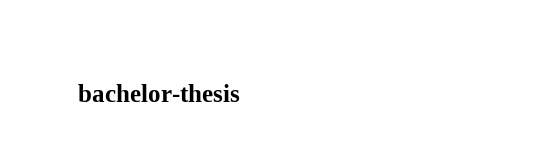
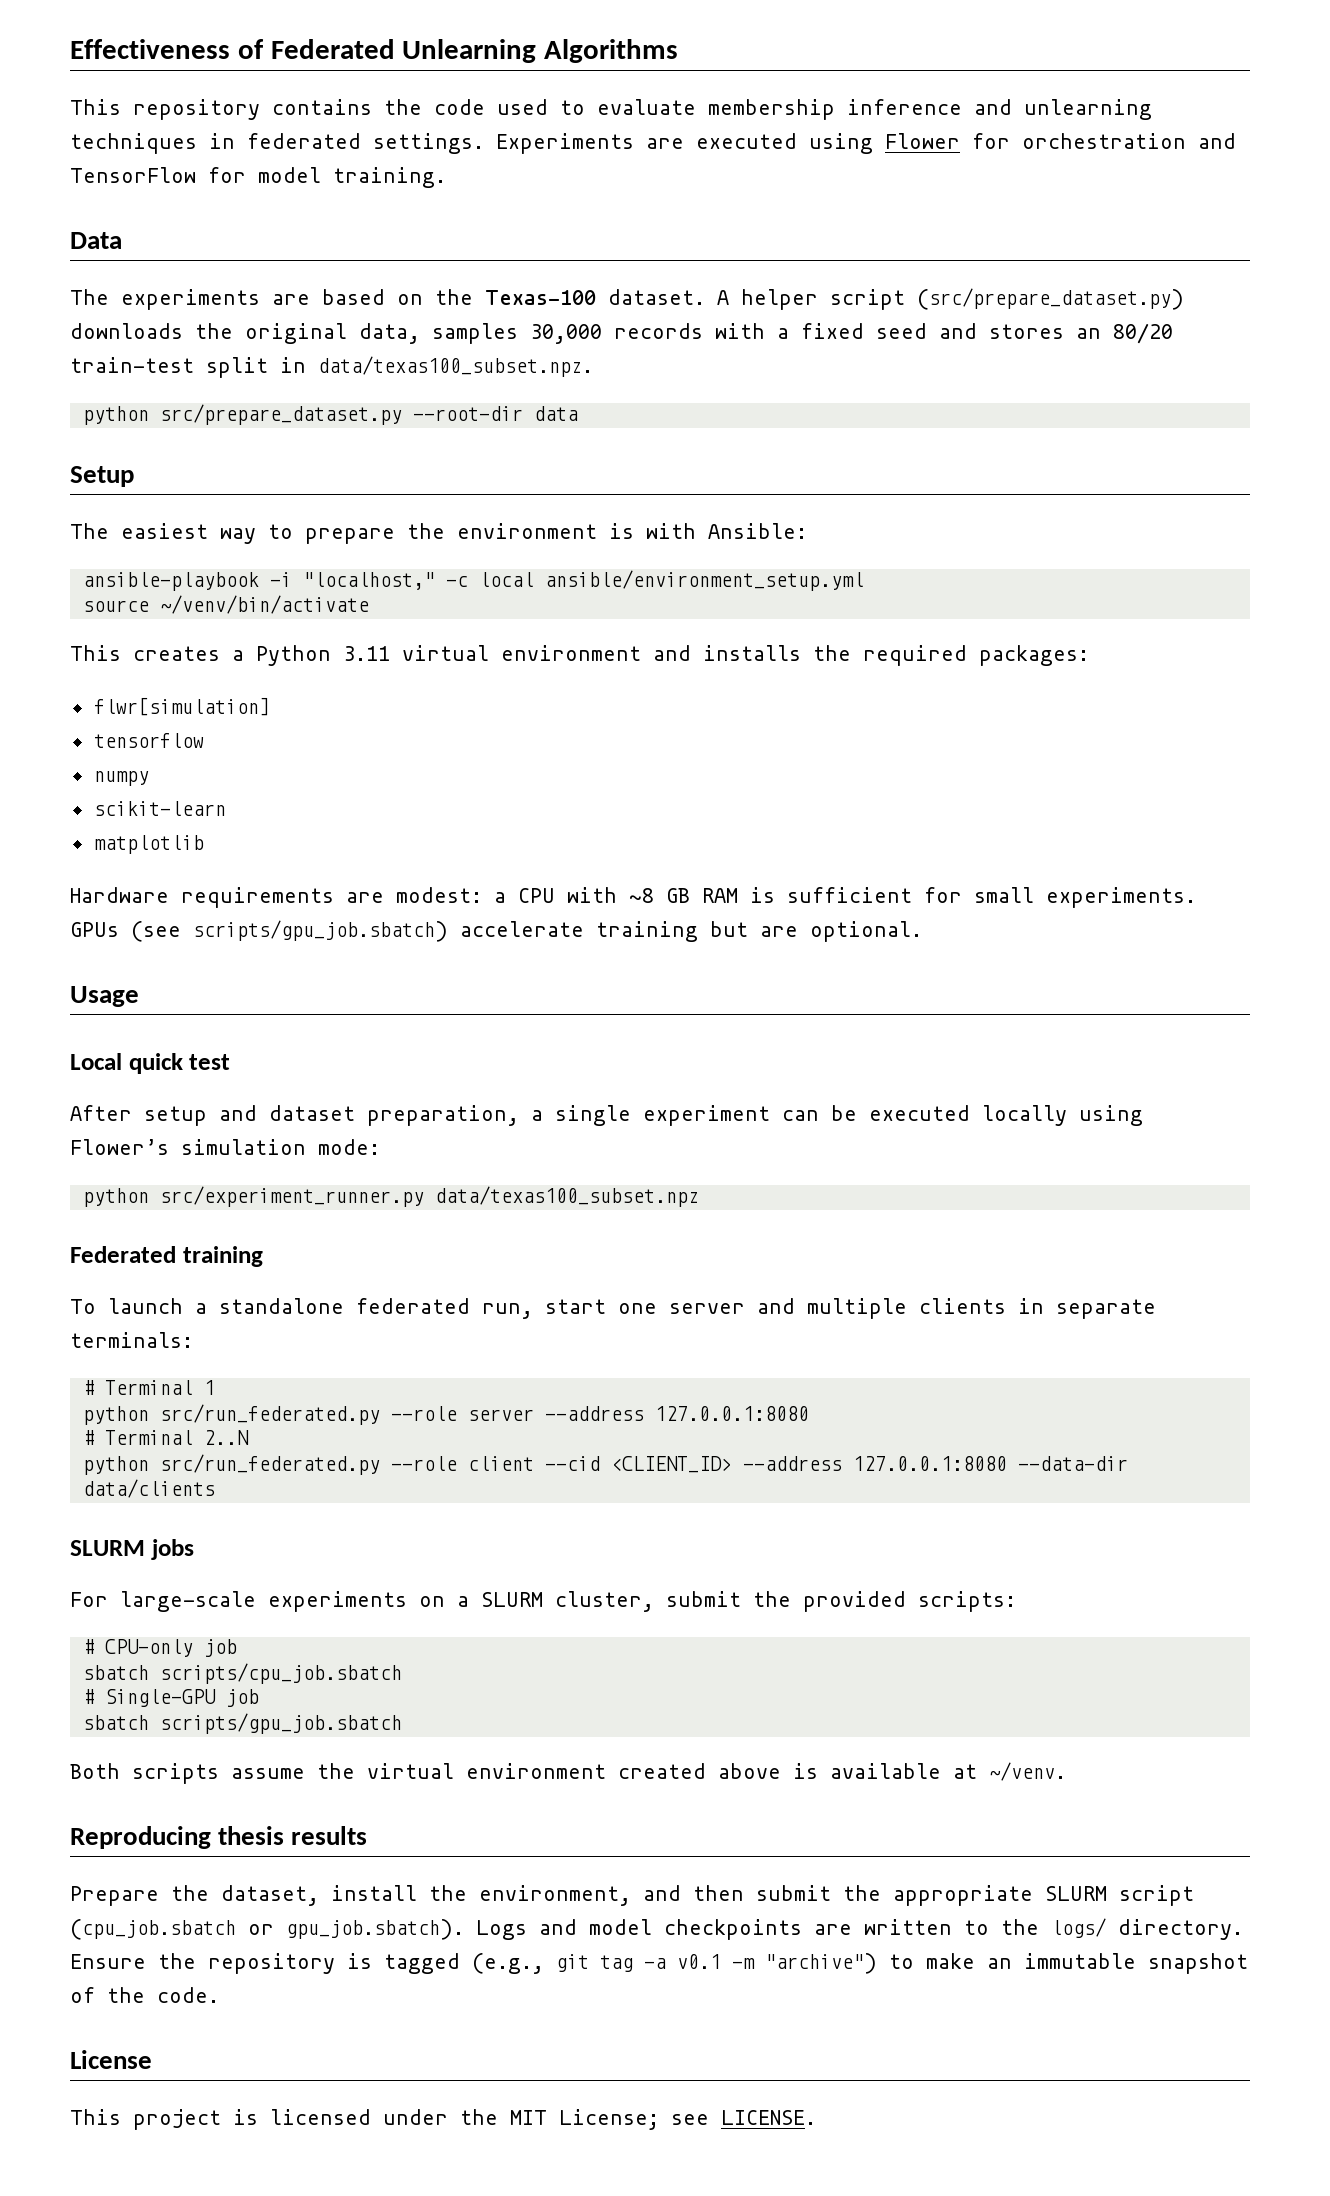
[78,84,240,102] bachelor-thesis -> [70,39,679,63] [70,99,1152,120] [70,133,1236,154] [70,167,446,188] [70,232,122,249] [70,288,1184,310] [70,323,1173,344] [70,356,593,378] [82,404,578,425] [70,466,134,487] [70,523,807,544] [82,570,864,591] [82,595,369,614] [70,645,1089,666] [93,697,270,716] [93,733,204,748] [93,771,149,786] [93,801,226,816] [93,835,204,854] [70,887,1196,908] [70,920,922,942] [70,986,139,1007] [70,1053,231,1074] [70,1105,1143,1126] [70,1139,380,1155] [82,1186,699,1207] [70,1246,263,1267] [70,1298,1156,1319] [70,1332,193,1348] [82,1380,215,1395] [82,1404,809,1425] [82,1430,249,1445] [82,1454,1128,1475] [82,1479,215,1498] [70,1539,194,1560] [70,1591,1016,1612] [82,1639,237,1657] [82,1663,402,1684] [82,1689,259,1707] [82,1713,402,1734] [70,1762,1066,1784] [70,1826,368,1849] [70,1885,1194,1906] [70,1918,1243,1940] [70,1953,1248,1974] [70,1987,219,2003] [70,2050,152,2069] [70,2109,816,2130] Effectiveness of Federated Unlearning Algorithms // This repository contains the code used to evaluate membership inference and unlearning techniques in federated settings. Experiments are executed using Flower for orchestration and TensorFlow for model training. // Data // The experiments are based on the Texas-100 dataset. A helper script (src/prepare_dataset.py) downloads the original data, samples 30,000 records with a fixed seed and stores an 80/20 train-test split in data/texas100_subset.npz. // python src/prepare_dataset.py --root-dir data // Setup // The easiest way to prepare the environment is with Ansible: // ansible-playbook -i "localhost," -c local ansible/environment_setup.yml // source ~/venv/bin/activate // This creates a Python 3.11 virtual environment and installs the required packages: // flwr[simulation] // tensorflow // numpy // scikit-learn // matplotlib // Hardware requirements are modest: a CPU with ~8 GB RAM is sufficient for small experiments. GPUs (see scripts/gpu_job.sbatch) accelerate training but are optional. // Usage // Local quick test // After setup and dataset preparation, a single experiment can be executed locally using Flower’s simulation mode: // python src/experiment_runner.py data/texas100_subset.npz // Federated training // To launch a standalone federated run, start one server and multiple clients in separate terminals: // # Terminal 1 // python src/run_federated.py --role server --address 127.0.0.1:8080 // # Terminal 2..N // python src/run_federated.py --role client --cid <CLIENT_ID> --address 127.0.0.1:8080 --data-dir data/clients // SLURM jobs // For large-scale experiments on a SLURM cluster, submit the provided scripts: // # CPU-only job // sbatch scripts/cpu_job.sbatch // # Single-GPU job // sbatch scripts/gpu_job.sbatch // Both scripts assume the virtual environment created above is available at ~/venv. // Reproducing thesis results // Prepare the dataset, install the environment, and then submit the appropriate SLURM script (cpu_job.sbatch or gpu_job.sbatch). Logs and model checkpoints are written to the logs/ directory. Ensure the repository is tagged (e.g., git tag -a v0.1 -m "archive") to make an immutable snapshot of the code. // License // This project is licensed under the MIT License; see LICENSE.

